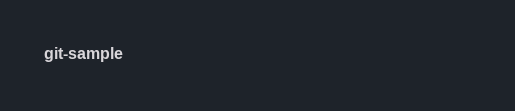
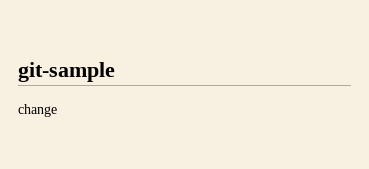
(123, 54) none -> [18,104,57,117] // change

